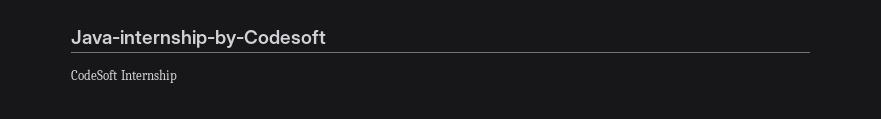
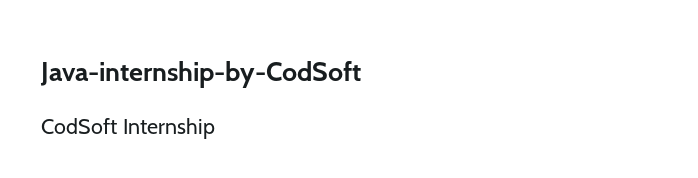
[71,30,326,48] [71,69,118,80] Java-internship-by-Codesoft // CodeSoft -> [40,61,361,88] [41,118,117,134] Java-internship-by-CodSoft // CodSoft

